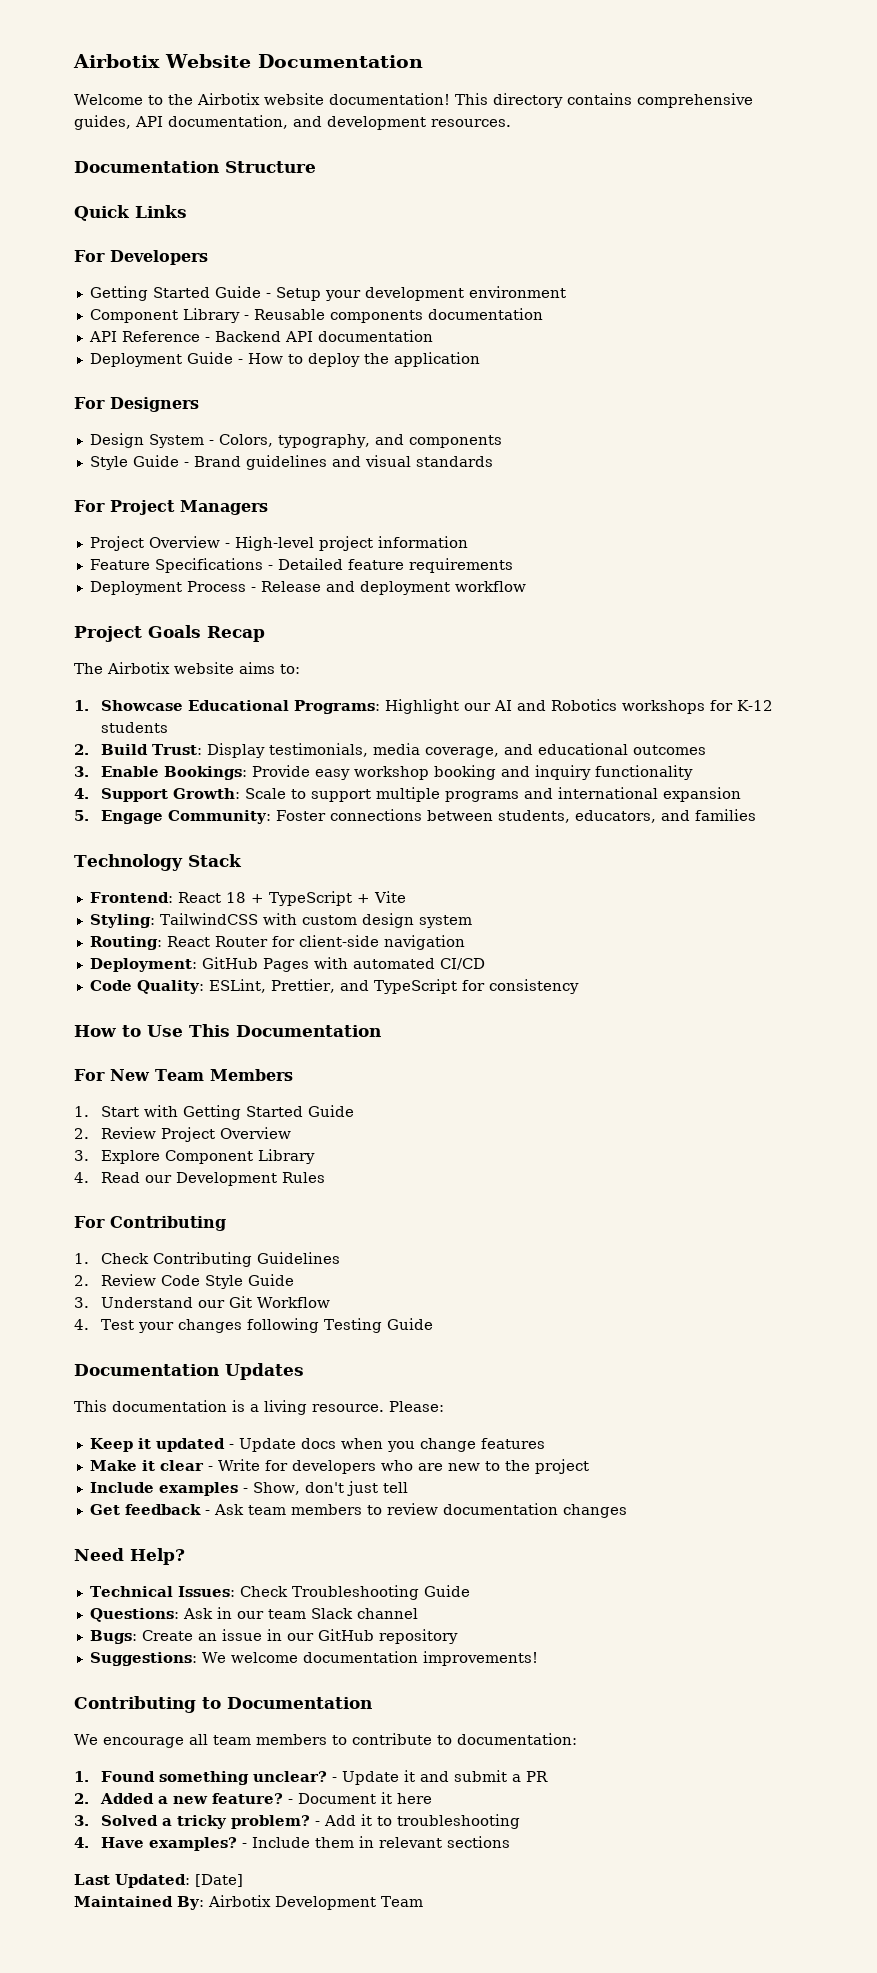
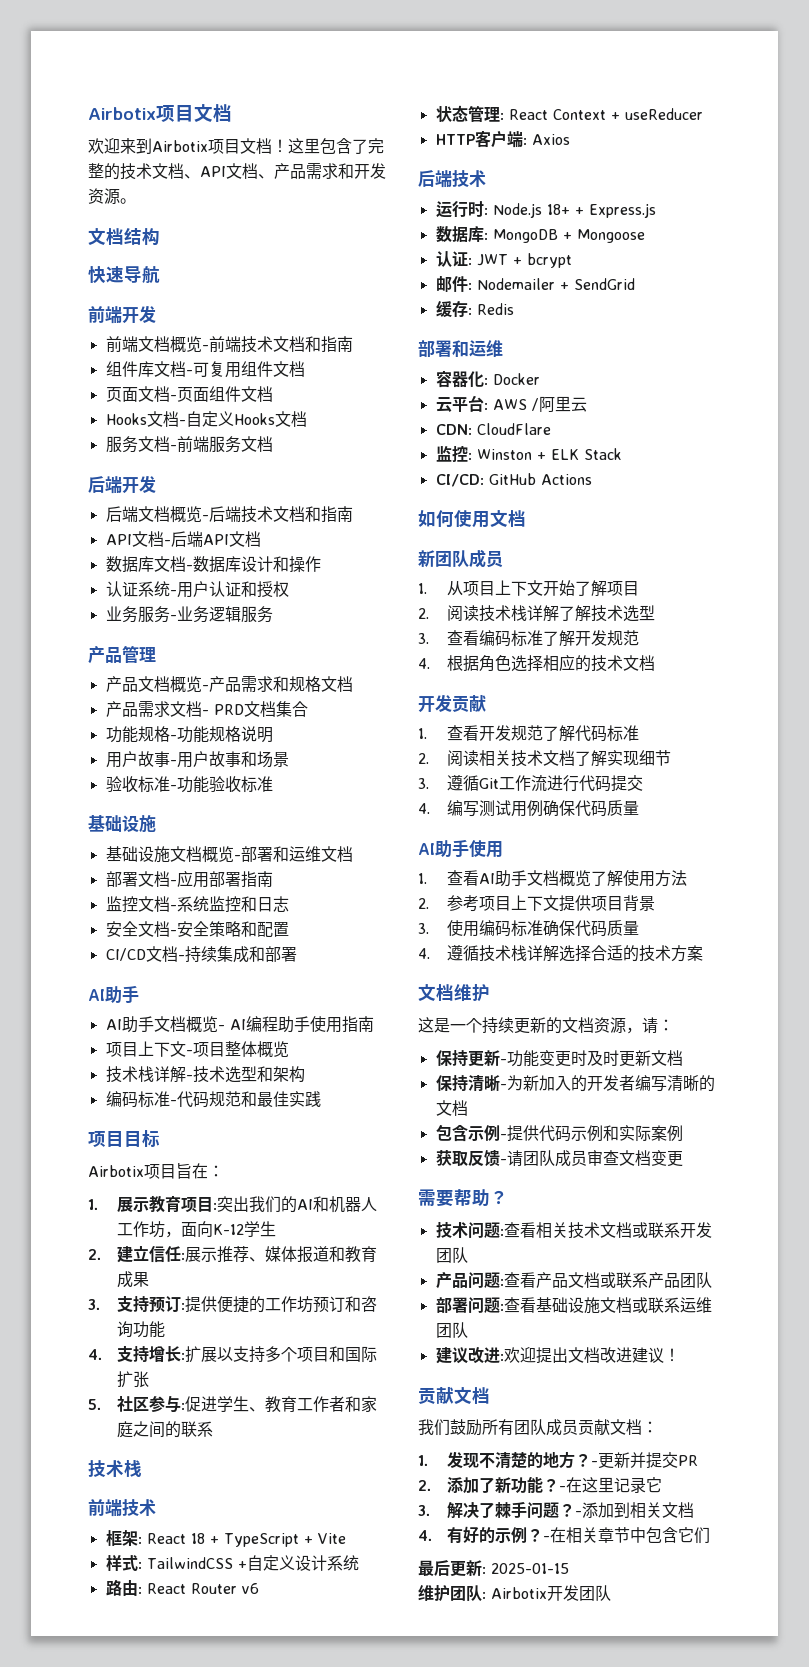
[73,54,423,68] [74,93,753,108] [74,115,511,130] [74,161,316,173] [74,205,187,221] [74,250,208,265] [89,286,566,301] [89,308,543,323] [88,330,433,342] [89,352,480,367] [74,397,199,412] [89,433,502,448] [89,455,493,470] [74,500,268,515] [89,536,468,551] [89,558,513,573] [89,581,526,595] [74,625,265,642] [74,662,300,674] [74,699,774,714] [101,722,169,733] [74,743,707,758] [74,765,694,780] [74,787,742,802] [74,809,757,824] [74,854,242,871] [89,892,173,903] Airbotix Website Documentation // Welcome to the Airbotix website documentation! This directory contains comprehensive guides, API documentation, and development resources. // Documentation Structure // Quick Links // For Developers // Getting Started Guide - Setup your development environment // Component Library - Reusable components documentation // API Reference - Backend API documentation // Deployment Guide - How to deploy the application // For Designers // Design System - Colors, typography, and components // Style Guide - Brand guidelines and visual standards // For Project Managers // Project Overview - High-level project information // Feature Specifications - Detailed feature requirements // Deployment Process - Release and deployment workflow // Project Goals Recap // The Airbotix website aims to: // 1. Showcase Educational Programs: Highlight our AI and Robotics workshops for K-12 students // 2. Build Trust: Display testimonials, media coverage, and educational outcomes // 3. Enable Bookings: Provide easy workshop booking and inquiry functionality // 4. Support Growth: Scale to support multiple programs and international expansion // 5. Engage Community: Foster connections between students, educators, and families // Technology Stack // Frontend: -> [88,104,232,122] [88,138,384,154] [88,163,386,180] [88,188,136,205] [88,227,160,246] [88,266,160,284] [88,305,156,324] [105,336,353,353] [105,361,305,378] [105,386,273,402] [105,411,307,427] [105,436,273,453] [88,475,156,494] [105,506,353,523] [105,531,261,547] [105,556,321,573] [105,581,289,598] [105,606,273,623] [88,645,156,664] [105,676,353,693] [105,701,308,717] [105,726,273,743] [105,751,289,768] [105,776,273,793] [88,815,156,832] [105,846,353,863] [105,870,273,888] [105,896,289,913] [105,921,289,937] [105,946,297,963] [88,985,139,1004] [105,1016,374,1033] [105,1041,289,1058] [105,1066,305,1083] [105,1091,321,1108] [88,1130,160,1147] [88,1163,224,1179] [88,1195,378,1213] [117,1221,277,1238] [88,1245,378,1263] [117,1271,150,1288] [88,1295,378,1313] [117,1321,166,1338] [88,1345,378,1363] [117,1371,150,1388] [88,1396,378,1413] [117,1421,214,1438] [88,1460,142,1477] [88,1499,156,1517] [105,1530,142,1547] Airbotix项目文档 // 欢迎来到Airbotix项目文档！这里包含了完整的技术文档、API文档、产品需求和开发资源。 // 文档结构 // 快速导航 // 前端开发 // 前端文档概览-前端技术文档和指南 // 组件库文档-可复用组件文档 // 页面文档-页面组件文档 // Hooks文档-自定义Hooks文档 // 服务文档-前端服务文档 // 后端开发 // 后端文档概览-后端技术文档和指南 // API文档-后端API文档 // 数据库文档-数据库设计和操作 // 认证系统-用户认证和授权 // 业务服务-业务逻辑服务 // 产品管理 // 产品文档概览-产品需求和规格文档 // 产品需求文档- PRD文档集合 // 功能规格-功能规格说明 // 用户故事-用户故事和场景 // 验收标准-功能验收标准 // 基础设施 // 基础设施文档概览-部署和运维文档 // 部署文档-应用部署指南 // 监控文档-系统监控和日志 // 安全文档-安全策略和配置 // CI/CD文档-持续集成和部署 // AI助手 // AI助手文档概览- AI编程助手使用指南 // 项目上下文-项目整体概览 // 技术栈详解-技术选型和架构 // 编码标准-代码规范和最佳实践 // 项目目标 // Airbotix项目旨在： // 1.展示教育项目:突出我们的AI和机器人工作坊，面向K-12学生 // 2.建立信任:展示推荐、媒体报道和教育成果 // 3.支持预订:提供便捷的工作坊预订和咨询功能 // 4.支持增长:扩展以支持多个项目和国际扩张 // 5.社区参与:促进学生、教育工作者和家庭之间的联系 // 技术栈 // 前端技术 // 框架:
[89,913,472,928] [89,935,465,950] [89,957,485,972] [89,979,579,994] [74,1024,381,1037] [74,1069,293,1081] [74,1105,355,1120] [74,1127,292,1142] [74,1149,316,1164] [74,1172,326,1186] [74,1216,226,1231] [74,1252,341,1267] [74,1274,295,1289] [74,1296,331,1308] [74,1318,434,1333] [74,1363,304,1380] [74,1400,444,1415] [89,1438,545,1452] [89,1459,589,1474] [89,1481,408,1496] [89,1503,627,1518] [74,1548,185,1565] [89,1585,470,1600] [89,1607,418,1622] [89,1629,458,1644] [89,1651,538,1666] [74,1696,372,1713] [74,1733,577,1748] [74,1770,549,1785] [74,1792,433,1804] [74,1814,521,1829] [74,1836,511,1851] [74,1874,243,1888] [74,1895,423,1910] Styling: TailwindCSS with custom design system // Routing: React Router for client-side navigation // Deployment: GitHub Pages with automated CI/CD // Code Quality: ESLint, Prettier, and TypeScript for consistency // How to Use This Documentation // For New Team Members // 1. Start with Getting Started Guide // 2. Review Project Overview // 3. Explore Component Library // 4. Read our Development Rules // For Contributing // 1. Check Contributing Guidelines // 2. Review Code Style Guide // 3. Understand our Git Workflow // 4. Test your changes following Testing Guide // Documentation Updates // This documentation is a living resource. Please: // Keep it updated - Update docs when you change features // Make it clear - Write for developers who are new to the project // Include examples - Show, don't just tell // Get feedback - Ask team members to review documentation changes // Need Help? // Technical Issues: Check Troubleshooting Guide // Questions: Ask in our team Slack channel // Bugs: Create an issue in our GitHub repository // Suggestions: We welcome documentation improvements! // Contributing to Documentation // We encourage all team members to contribute to documentation: // 1. Found something unclear? - Update it and submit a PR // 2. Added a new feature? - Document it here // 3. Solved a tricky problem? - Add it to troubleshooting // 4. Have examples? - Include them in relevant sections // Last Updated: [Date] // Maintained By: Airbotix Development Team -> [105,1554,359,1571] [105,1579,259,1596] [435,105,703,122] [435,130,570,148] [418,170,486,188] [435,201,656,218] [435,226,645,243] [435,251,572,268] [435,276,635,292] [435,300,514,318] [418,340,503,358] [435,370,540,388] [435,395,587,413] [435,423,551,435] [435,446,622,462] [435,473,592,487] [418,510,526,528] [418,549,503,568] [418,580,640,597] [418,605,656,622] [418,630,640,647] [418,654,656,672] [418,694,486,713] [418,725,640,742] [418,750,672,767] [418,775,644,792] [418,800,640,817] [418,839,503,858] [418,870,688,887] [418,895,656,912] [418,920,640,937] [418,945,704,962] [418,984,490,1002] [418,1017,674,1034] [435,1050,683,1067] [435,1075,715,1092] [435,1100,468,1116] [435,1124,683,1142] [435,1150,683,1167] [418,1189,508,1207] [435,1221,712,1239] [435,1247,468,1263] [435,1272,712,1289] [435,1297,712,1314] [435,1322,468,1338] [435,1347,680,1364] [418,1386,490,1405] [418,1419,658,1436] [418,1451,699,1469] [418,1476,663,1494] [418,1501,695,1519] [418,1526,711,1544] [418,1560,569,1577] [418,1584,611,1602] 样式: TailwindCSS +自定义设计系统 // 路由: React Router v6 // 状态管理: React Context + useReducer // HTTP客户端: Axios // 后端技术 // 运行时: Node.js 18+ + Express.js // 数据库: MongoDB + Mongoose // 认证: JWT + bcrypt // 邮件: Nodemailer + SendGrid // 缓存: Redis // 部署和运维 // 容器化: Docker // 云平台: AWS /阿里云 // CDN: CloudFlare // 监控: Winston + ELK Stack // CI/CD: GitHub Actions // 如何使用文档 // 新团队成员 // 1.从项目上下文开始了解项目 // 2.阅读技术栈详解了解技术选型 // 3.查看编码标准了解开发规范 // 4.根据角色选择相应的技术文档 // 开发贡献 // 1.查看开发规范了解代码标准 // 2.阅读相关技术文档了解实现细节 // 3.遵循Git工作流进行代码提交 // 4.编写测试用例确保代码质量 // AI助手使用 // 1.查看AI助手文档概览了解使用方法 // 2.参考项目上下文提供项目背景 // 3.使用编码标准确保代码质量 // 4.遵循技术栈详解选择合适的技术方案 // 文档维护 // 这是一个持续更新的文档资源，请： // 保持更新-功能变更时及时更新文档 // 保持清晰-为新加入的开发者编写清晰的文档 // 包含示例-提供代码示例和实际案例 // 获取反馈-请团队成员审查文档变更 // 需要帮助？ // 技术问题:查看相关技术文档或联系开发团队 // 产品问题:查看产品文档或联系产品团队 // 部署问题:查看基础设施文档或联系运维团队 // 建议改进:欢迎提出文档改进建议！ // 贡献文档 // 我们鼓励所有团队成员贡献文档： // 1.发现不清楚的地方？-更新并提交PR // 2.添加了新功能？-在这里记录它 // 3.解决了棘手问题？-添加到相关文档 // 4.有好的示例？-在相关章节中包含它们 // 最后更新: 2025-01-15 // 维护团队: Airbotix开发团队

